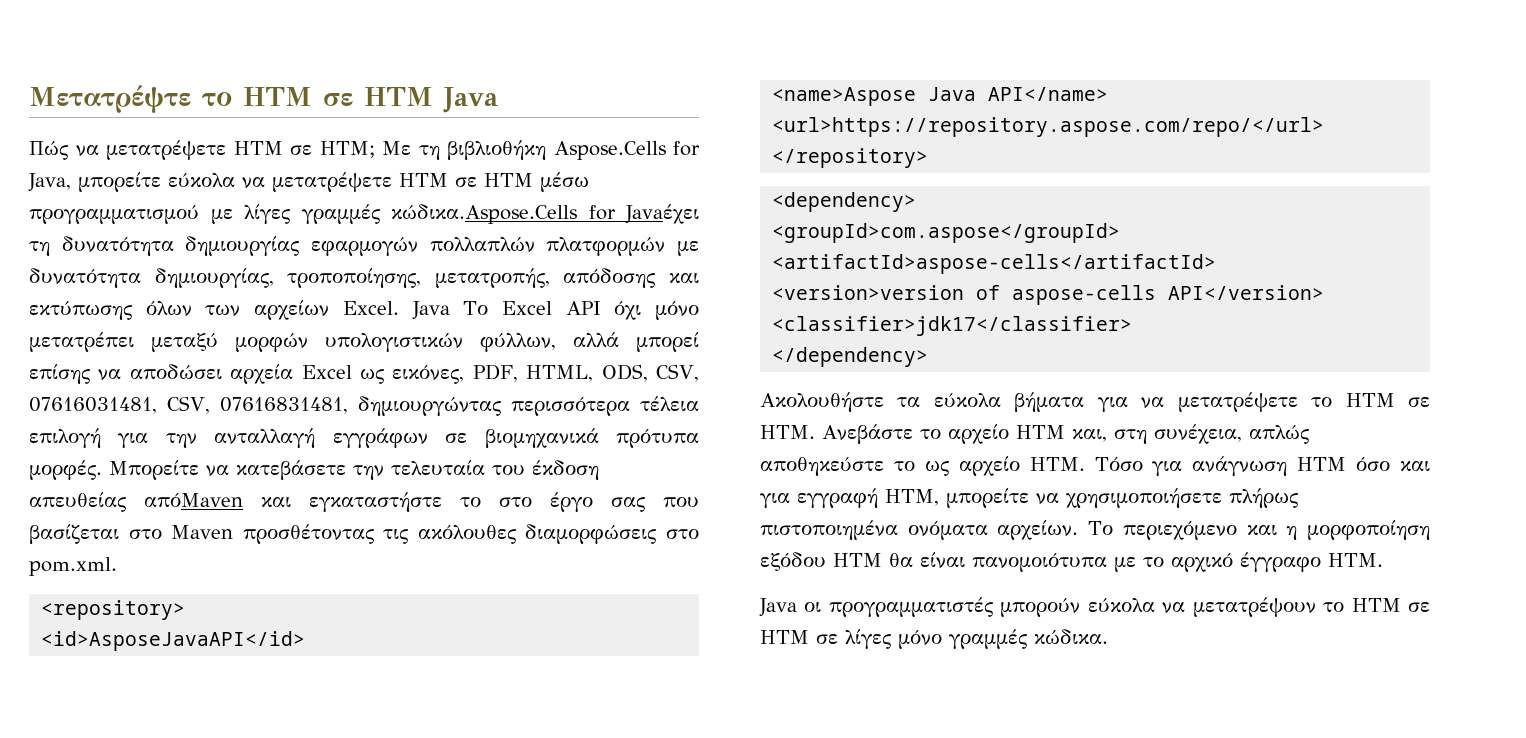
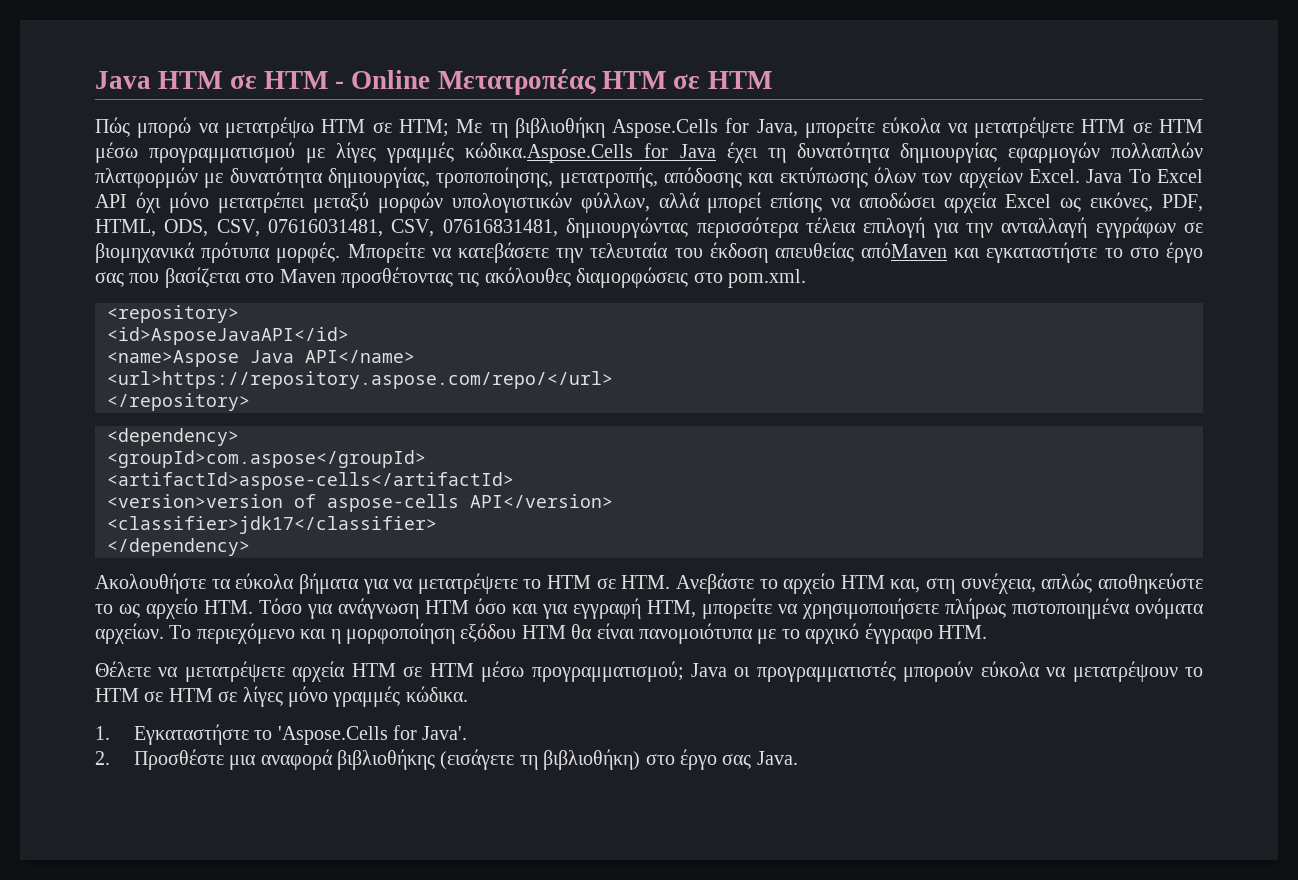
[29,85,498,113] [29,140,226,160] Μετατρέψτε το HTM σε HTM Java // Πώς να μετατρέψετε -> [95,69,772,95] [95,117,314,138] Java HTM σε HTM - Online Μετατροπέας HTM σε HTM // Πώς μπορώ να μετατρέψω
[625,204,699,224] Javaέχει -> [679,142,758,163] Java έχει
(1383, 560) none -> [95,661,684,682] Θέλετε να μετατρέψετε αρχεία HTM σε HTM μέσω προγραμματισμού;
(1108, 636) none -> [95,724,468,745] [95,749,798,770] // 1. Εγκαταστήστε το 'Aspose.Cells for Java'. // 2. Προσθέστε μια αναφορά βιβλιοθήκης (εισάγετε τη βιβλιοθήκη) στο έργο σας Java.

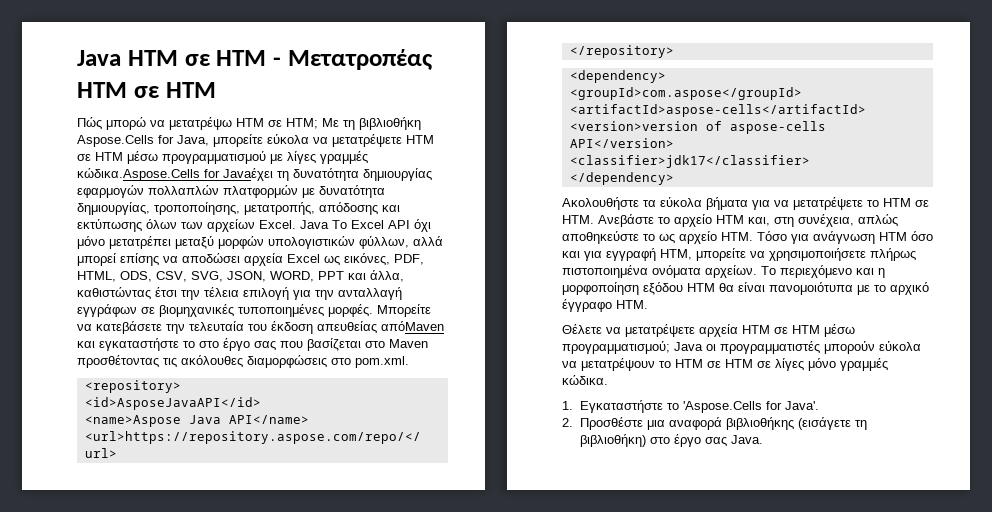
[351,70,431,89] Online -> (281, 61) none
[679,142,758,163] Java έχει -> [223,168,273,181] Javaέχει
[268,217,799,238] 07616031481, CSV, 07616831481, δημιουργώντας περισσότερα -> [191,270,404,282] [77,287,200,300] SVG, JSON, WORD, PPT και άλλα, καθιστώντας έτσι την
[95,242,271,263] βιομηχανικά πρότυπα -> [159,304,324,317] βιομηχανικές τυποποιημένες

